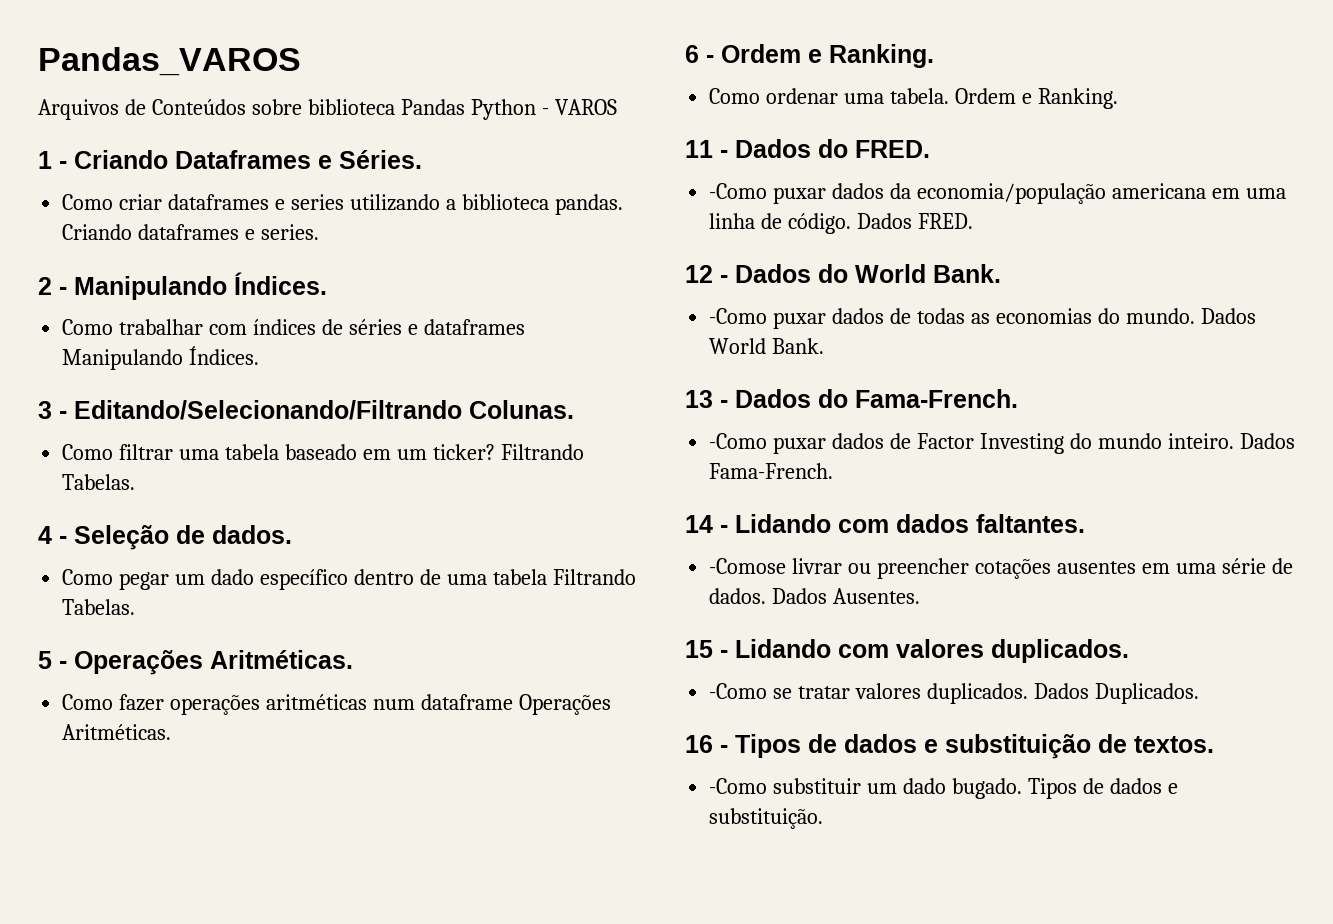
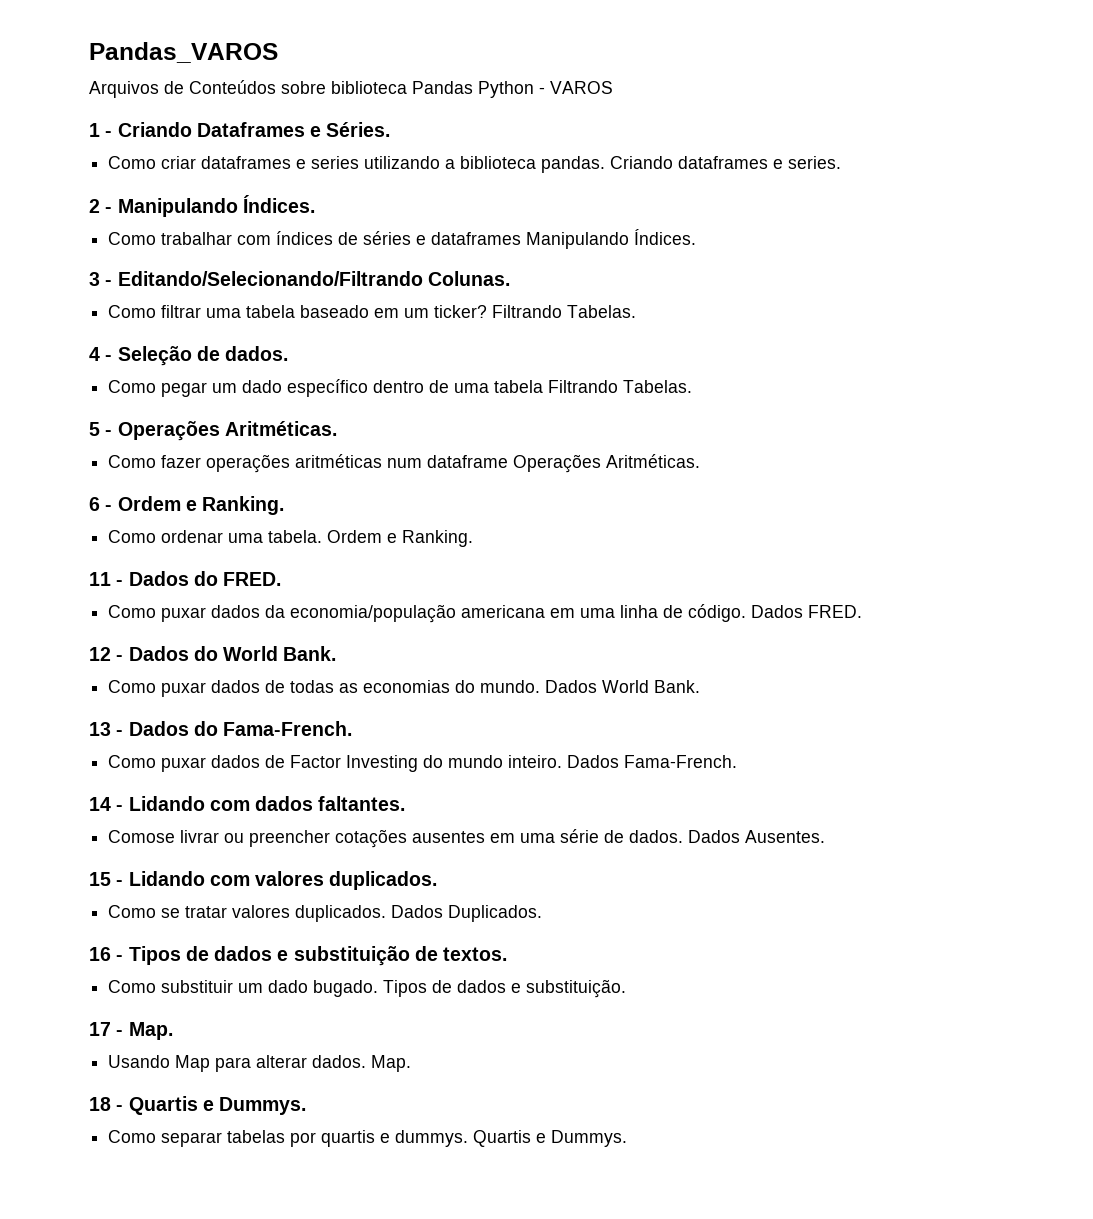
[709,183,768,199] -Como -> [108,605,157,618] Como
[709,308,768,324] -Como -> [108,680,157,693] Como
[709,433,768,449] -Como -> [108,755,157,768] Como
[709,558,787,574] -Comose -> [108,830,176,843] Comose
[709,683,768,699] -Como -> [108,905,157,918] Como
[709,778,768,794] -Como -> [108,980,157,993] Como
(824, 818) none -> [89,1022,173,1040] [108,1055,412,1072] [89,1096,307,1115] [108,1130,628,1147] // 17 - Map. // Usando Map para alterar dados. Map. // 18 - Quartis e Dummys. // Como separar tabelas por quartis e dummys. Quartis e Dummys.

